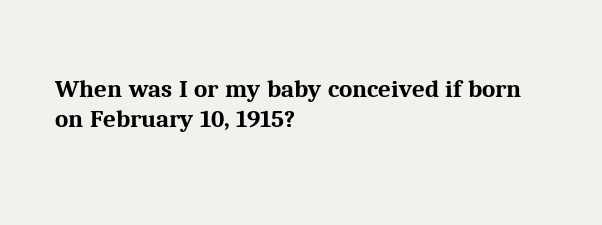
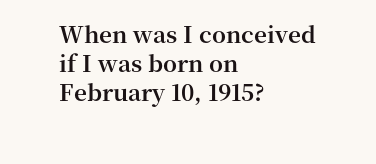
[194,80,465,102] or my baby conceived if -> [199,25,317,43] [59,53,143,72] conceived if I was

